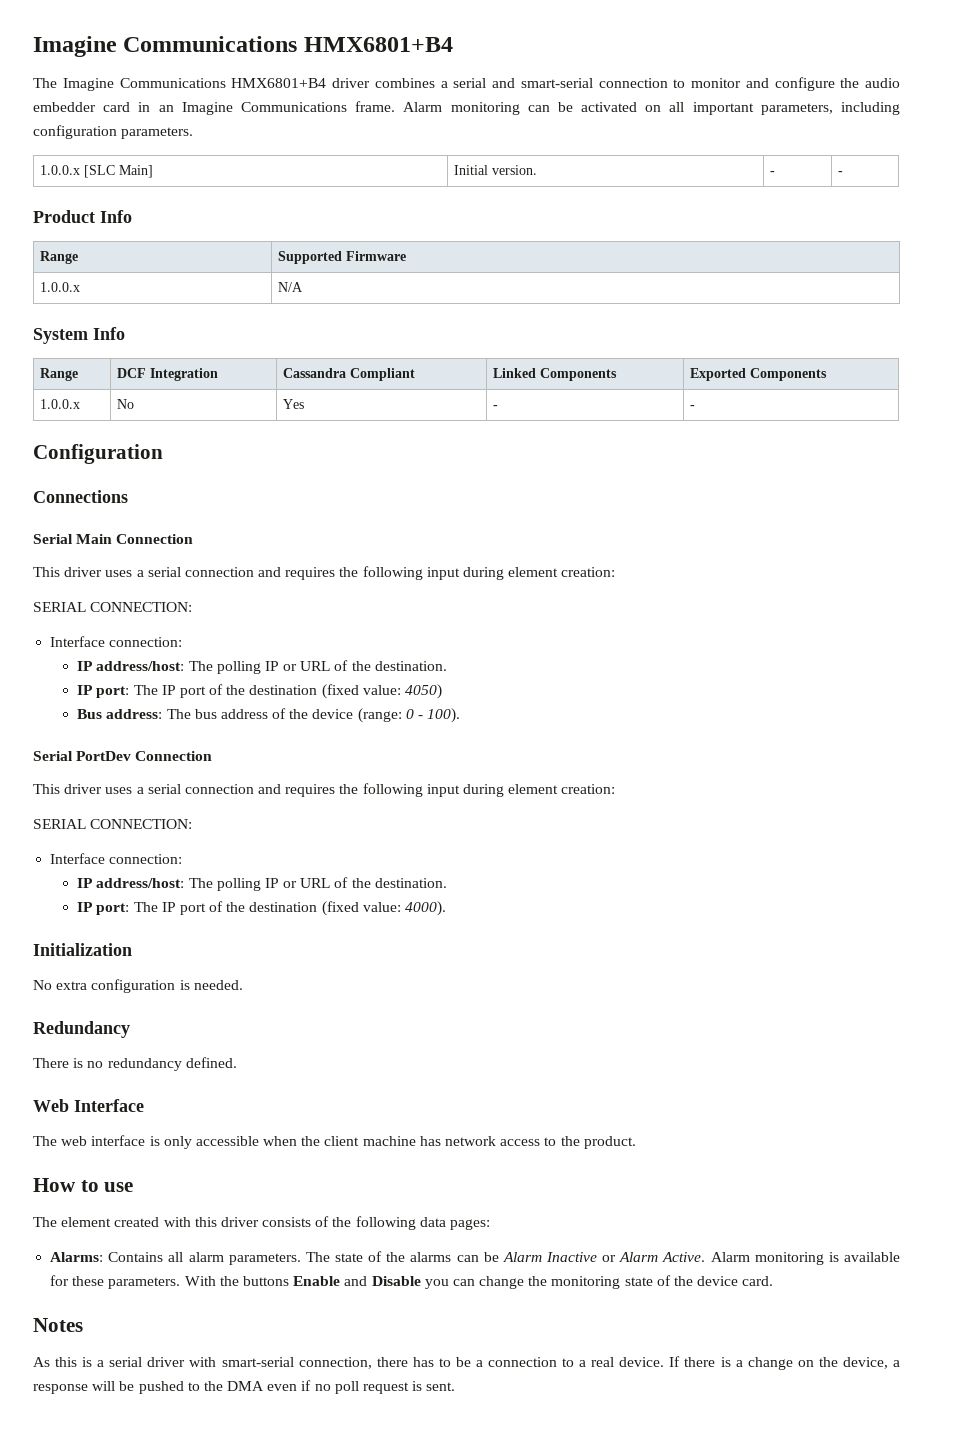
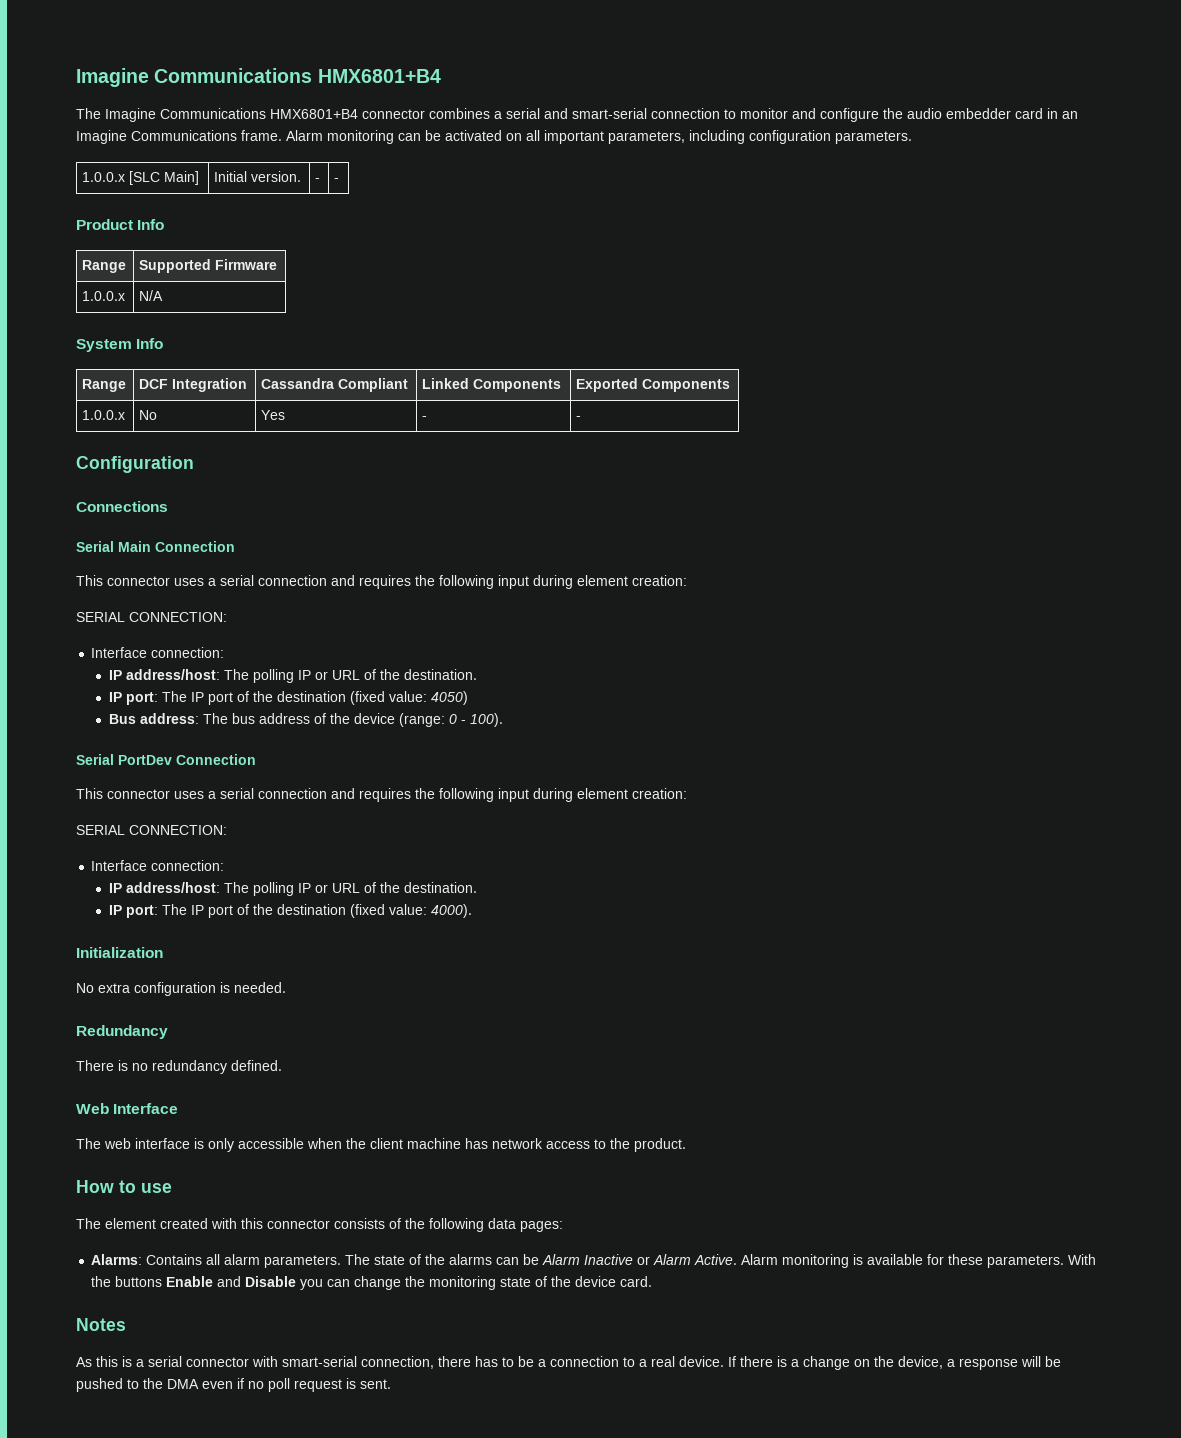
[332,78,370,88] driver -> [362,109,425,119] connector
[64,567,103,577] driver -> [107,576,170,586] connector
[64,784,103,794] driver -> [107,789,170,799] connector
[220,1217,259,1227] driver -> [267,1219,330,1229] connector
[147,1357,186,1367] driver -> [186,1357,249,1367] connector

